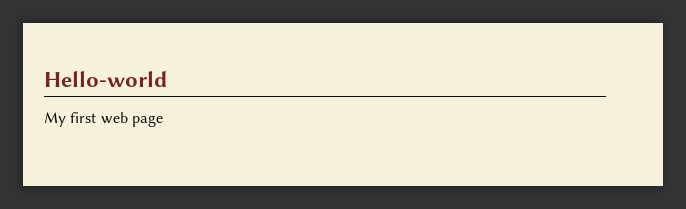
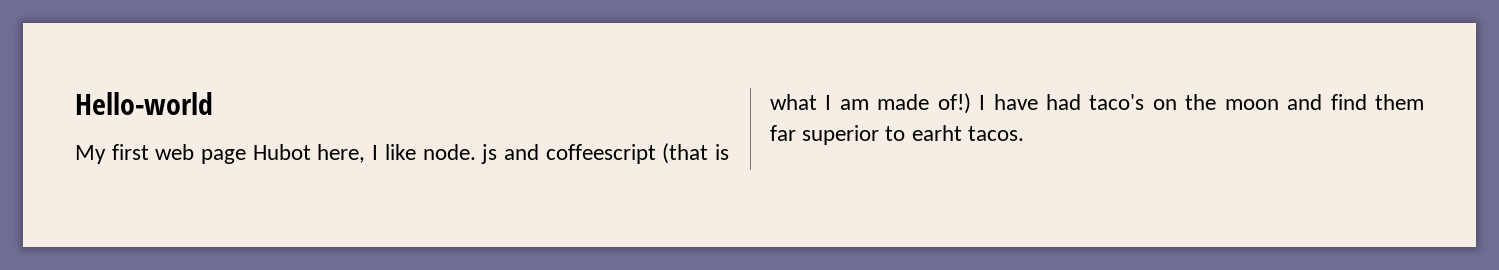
(163, 121) none -> [252,143,729,164] [770,93,1424,114] [770,125,1024,145] Hubot here, I like node. js and coffeescript (that is what I am made of!) I have had taco's on the moon and find them far superior to earht tacos.

